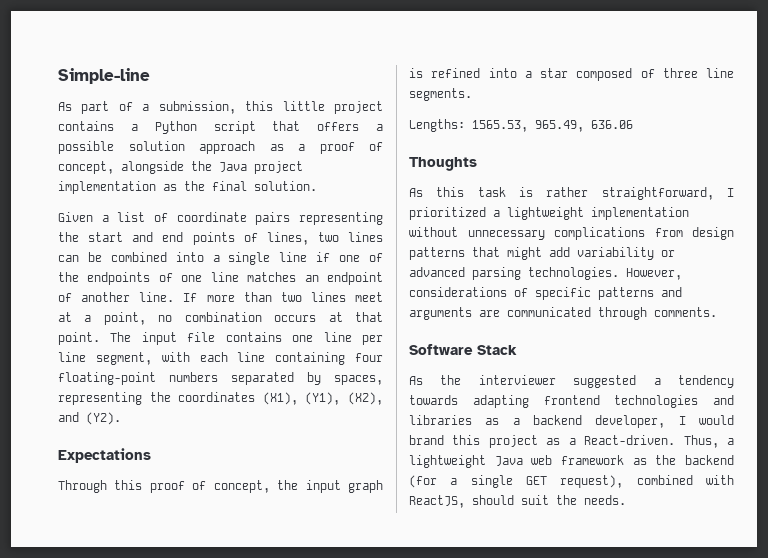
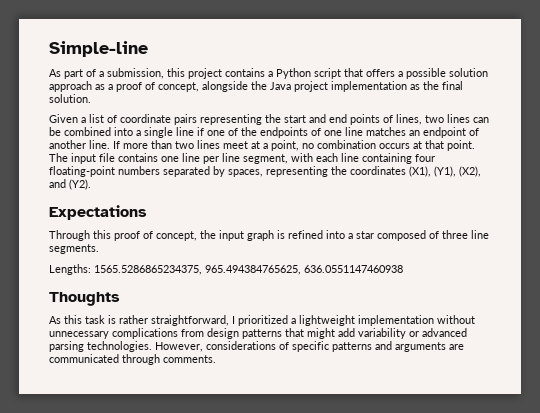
[282,101,325,111] little -> (185, 72) none
[472,120,633,132] 1565.53, 965.49, 636.06 -> [94,265,403,275] 1565.5286865234375, 965.494384765625, 636.0551147460938
[409,344,517,355] [409,375,734,388] [409,395,734,408] [409,415,734,428] [409,435,734,448] [409,455,734,468] [409,475,734,488] [409,495,626,508] // Software Stack // As the interviewer suggested a tendency towards adapting frontend technologies and libraries as a backend developer, I would brand this project as a React-driven. Thus, a lightweight Java web framework as the backend (for a single GET request), combined with ReactJS, should suit the needs. -> (216, 359) none

